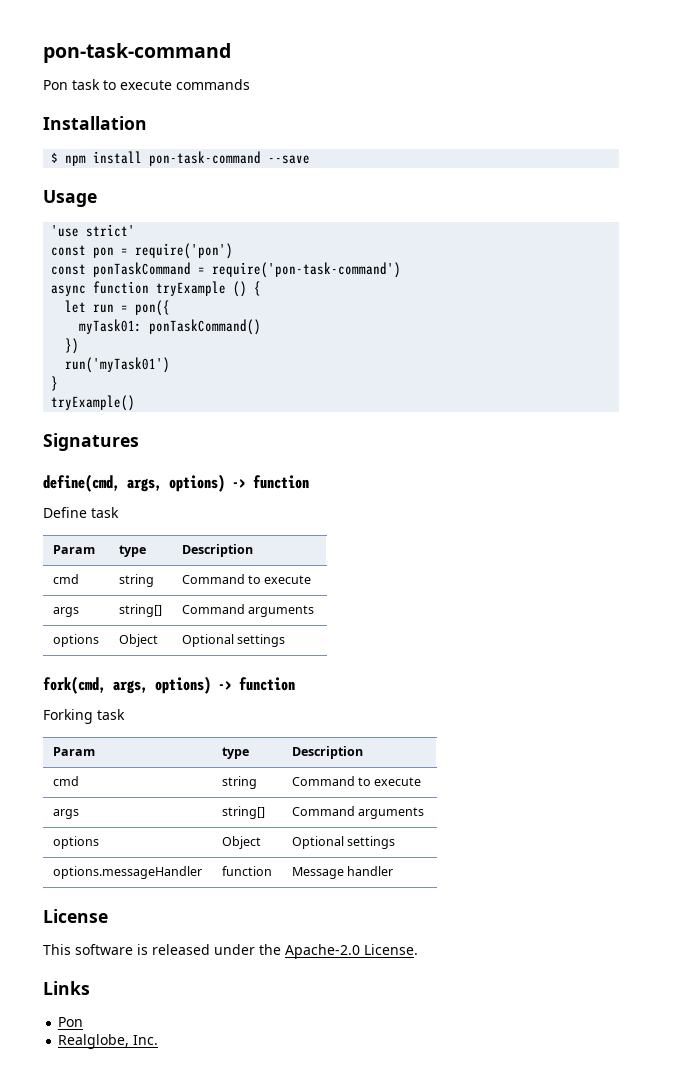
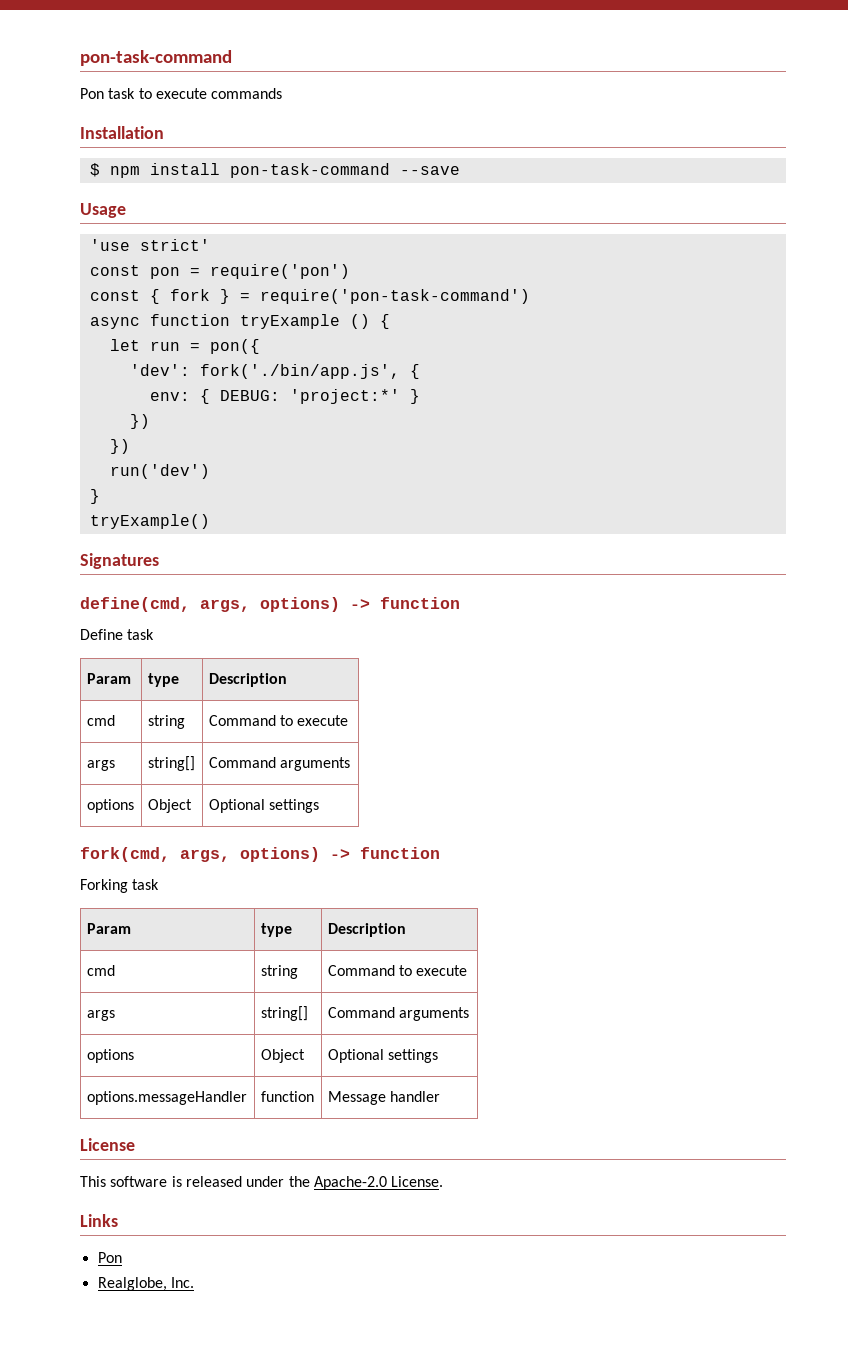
[93,262,192,277] ponTaskCommand -> [149,289,230,304] { fork }
[79,319,262,335] [65,338,80,354] [65,357,171,373] myTask01: ponTaskCommand() // }) // run('myTask01') -> [129,364,420,379] [149,389,420,404] [129,414,150,429] [109,439,130,454] [109,464,210,479] 'dev': fork('./bin/app.js', { // env: { DEBUG: 'project:*' } // }) // }) // run('dev')

